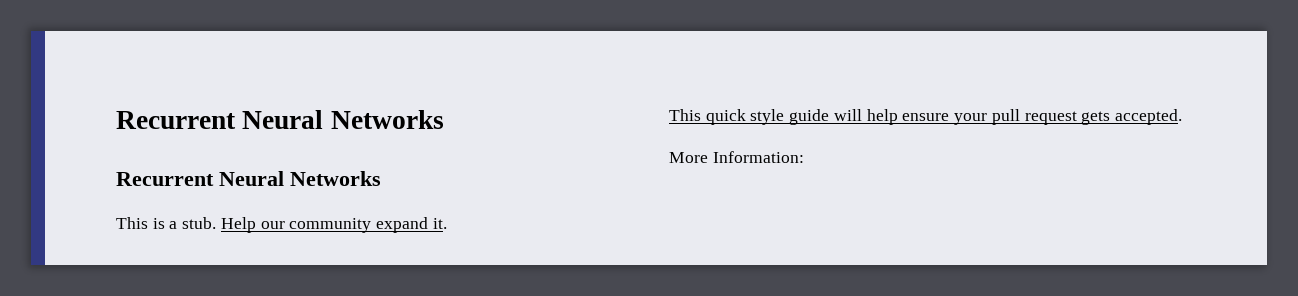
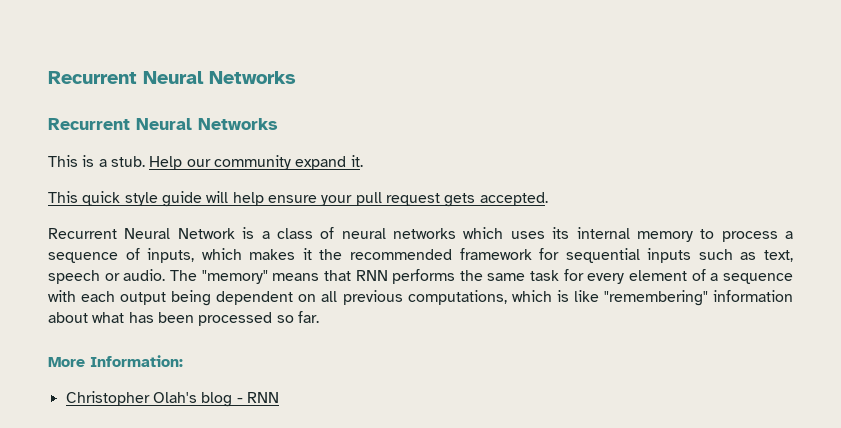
[669,151,804,163] More Information: -> [48,227,793,242] [48,248,793,263] [48,269,793,284] [48,290,794,306] [48,311,319,326] [48,355,183,367] [65,391,279,407] Recurrent Neural Network is a class of neural networks which uses its internal memory to process a sequence of inputs, which makes it the recommended framework for sequential inputs such as text, speech or audio. The "memory" means that RNN performs the same task for every element of a sequence with each output being dependent on all previous computations, which is like "remembering" information about what has been processed so far. // More Information: // Christopher Olah's blog - RNN

